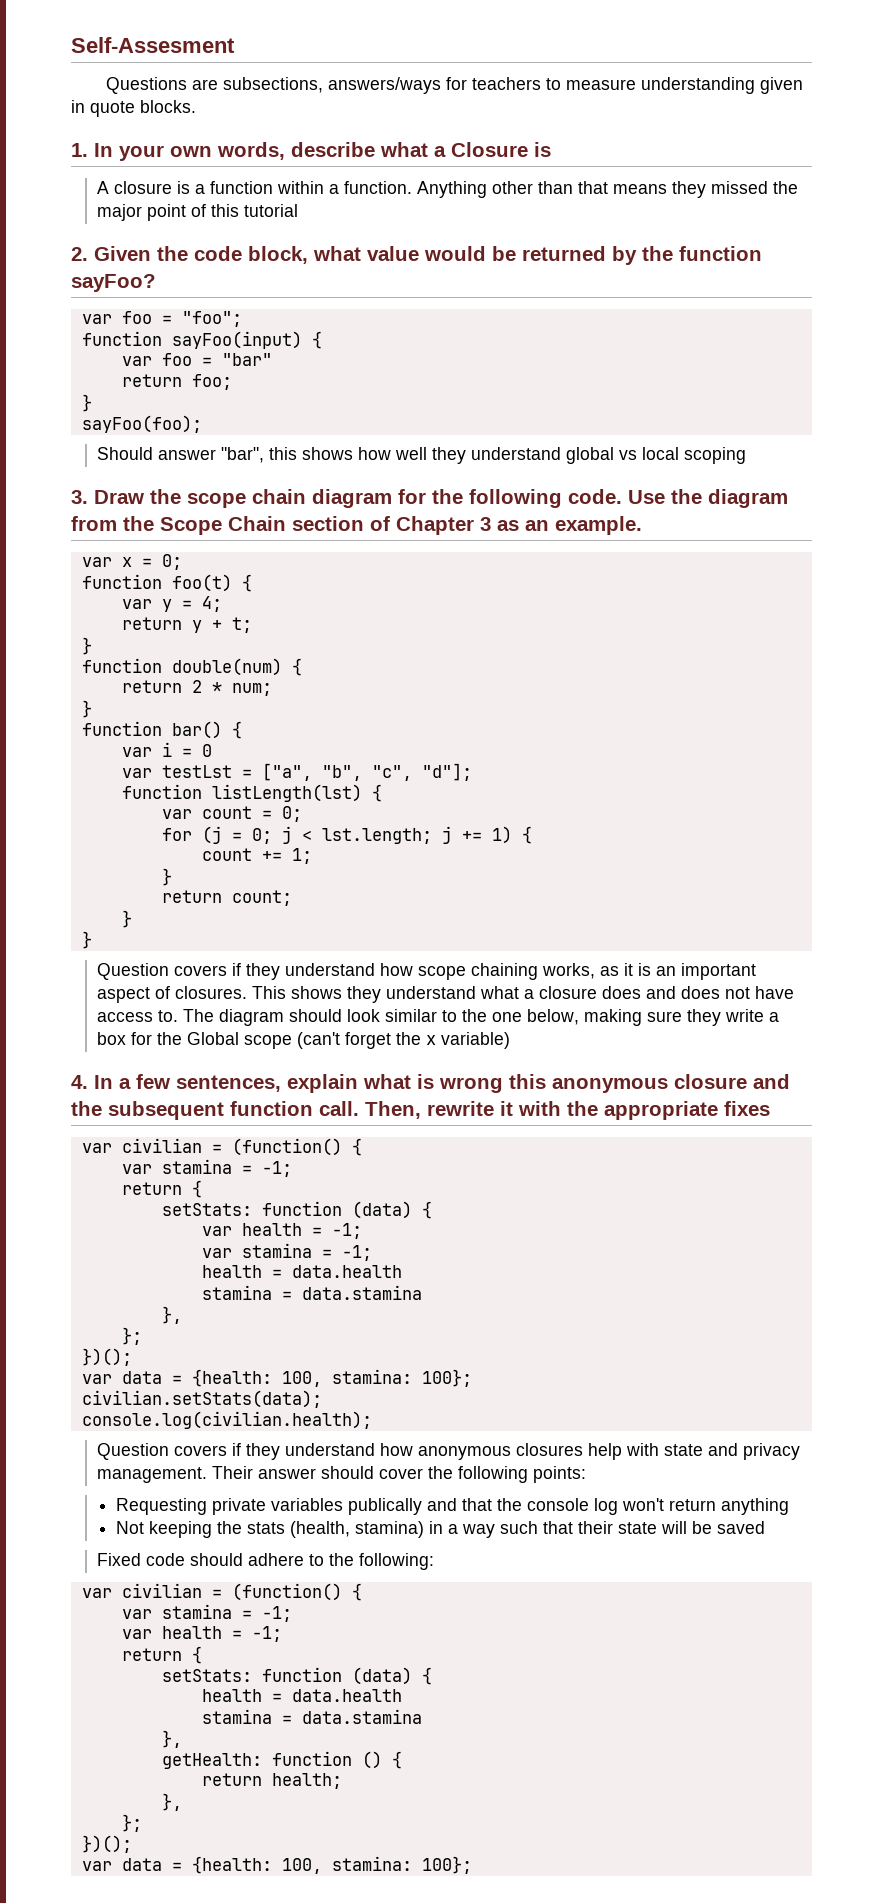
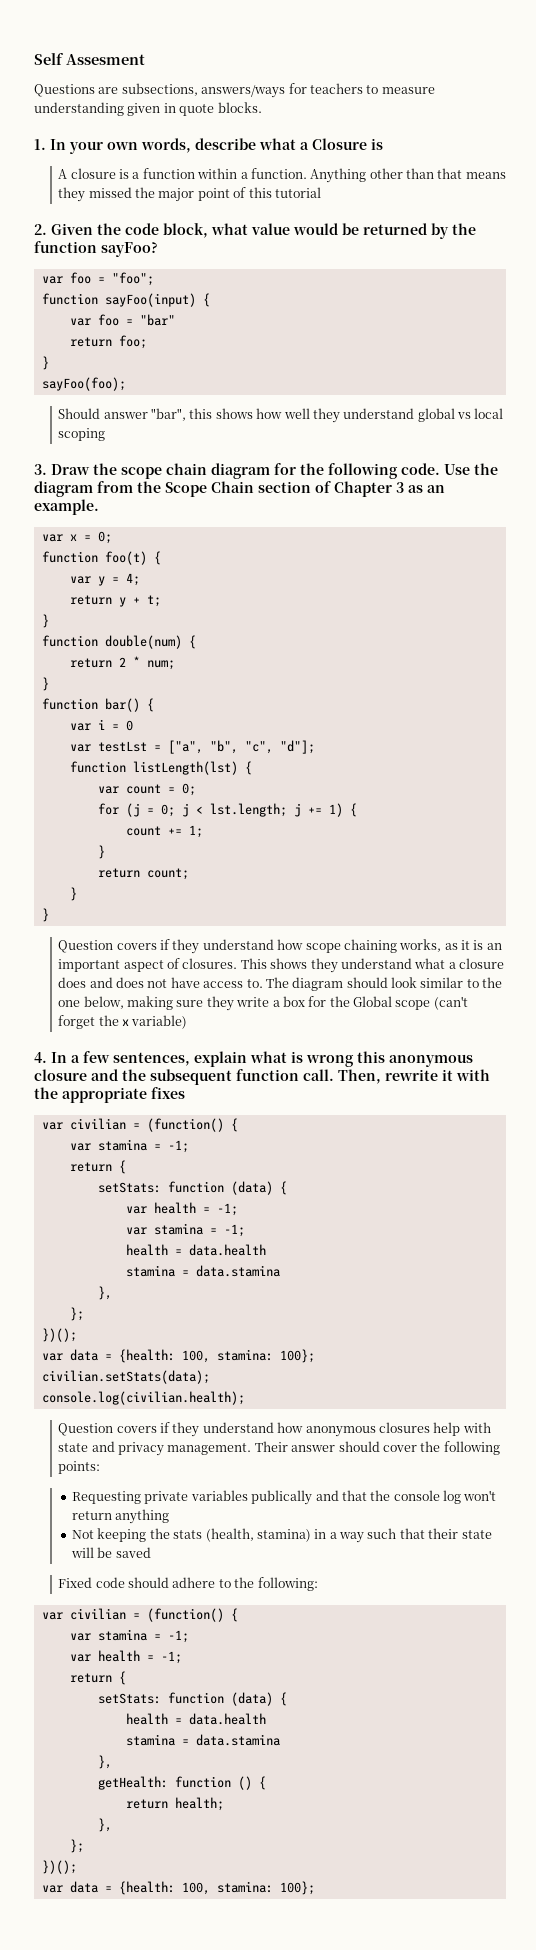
[71,37,235,53] Self-Assesment -> [34,53,145,65] Self Assesment

